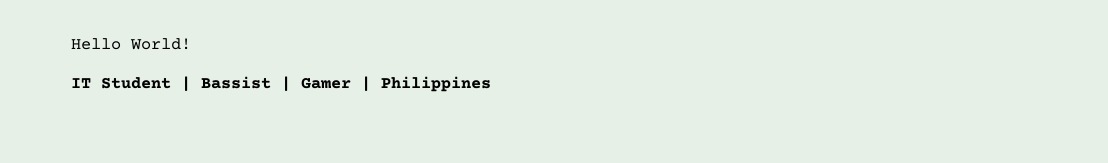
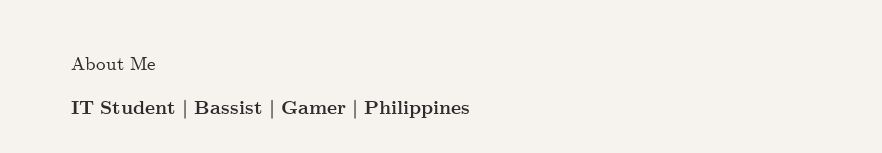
[71,38,191,50] Hello World! -> [71,56,155,70] About Me

